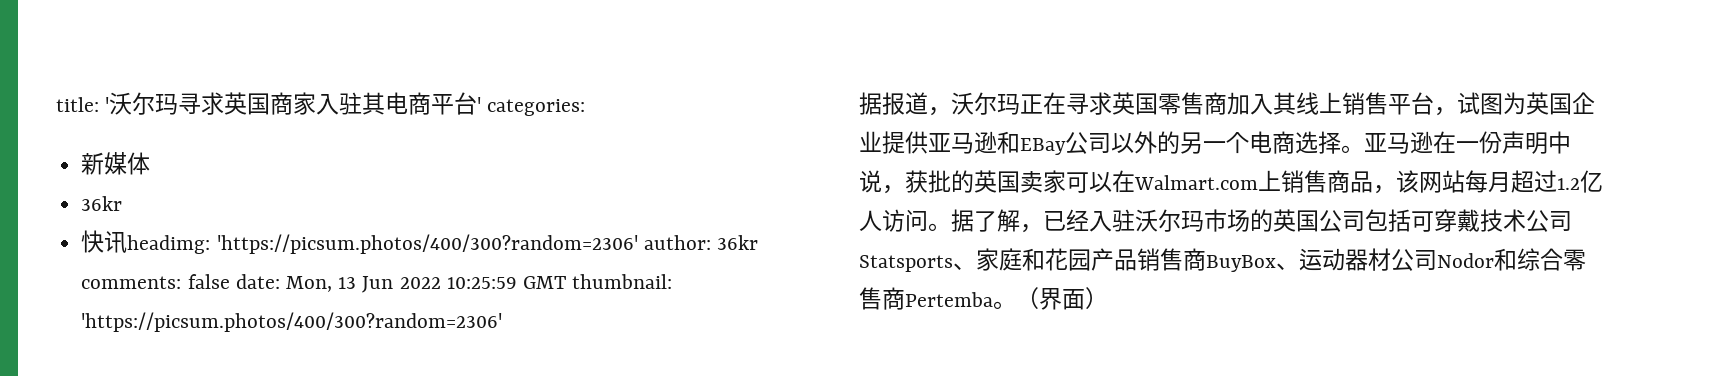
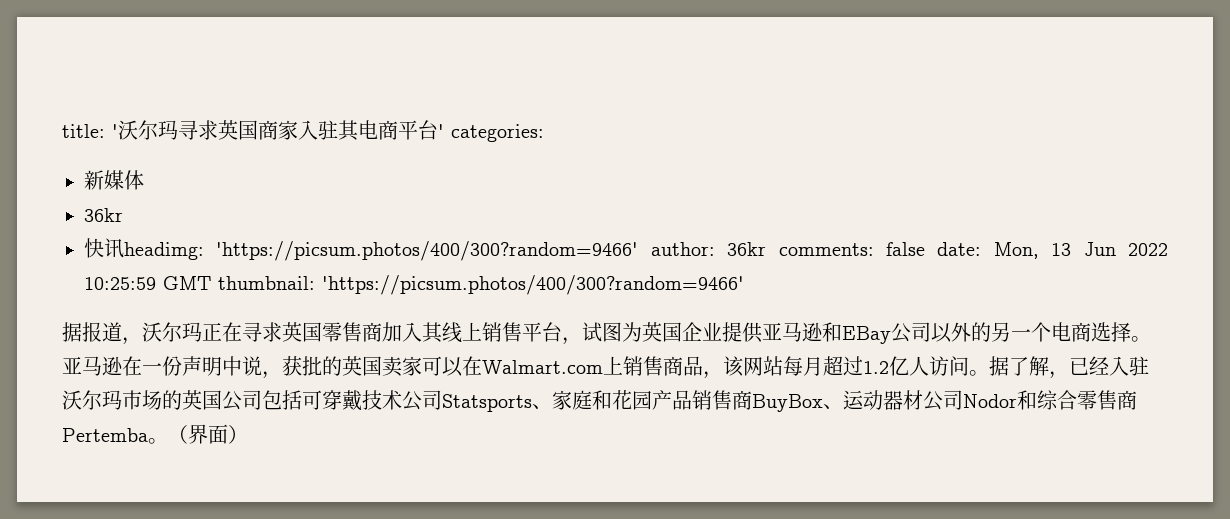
[216,234,638,254] 'https://picsum.photos/400/300?random=2306' -> [216,241,639,261] 'https://picsum.photos/400/300?random=9466'
[81,312,503,332] 'https://picsum.photos/400/300?random=2306' -> [322,275,744,295] 'https://picsum.photos/400/300?random=9466'

